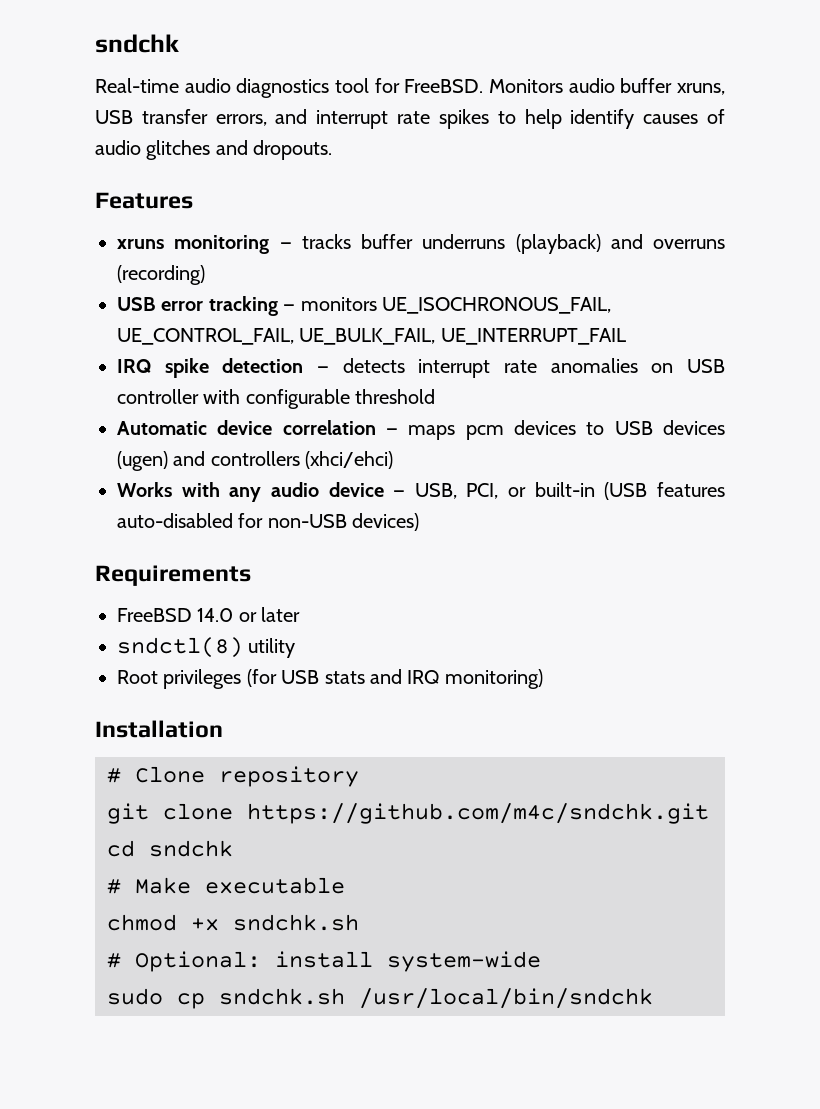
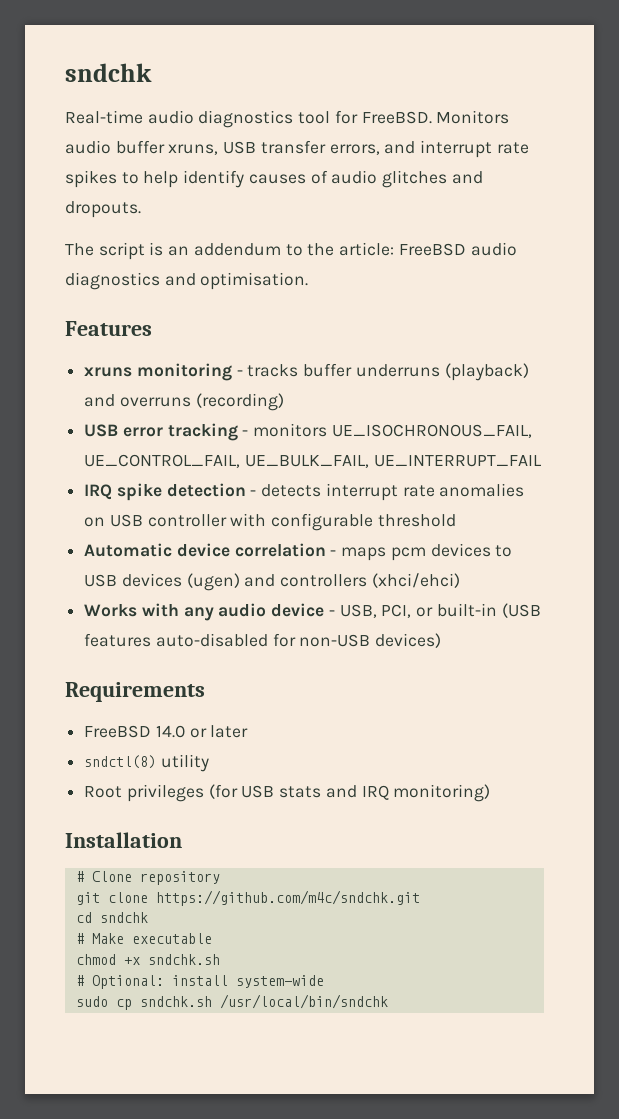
(333, 150) none -> [65,242,517,260] [65,272,309,290] // The script is an addendum to the article: FreeBSD audio diagnostics and optimisation.
[279,242,292,249] — -> [236,370,243,376] -
[283,304,296,311] — -> [242,430,249,436] -
[317,366,329,373] — -> [250,490,257,496] -
[385,428,398,435] — -> [330,550,337,556] -
[393,490,406,497] — -> [328,610,335,616] -

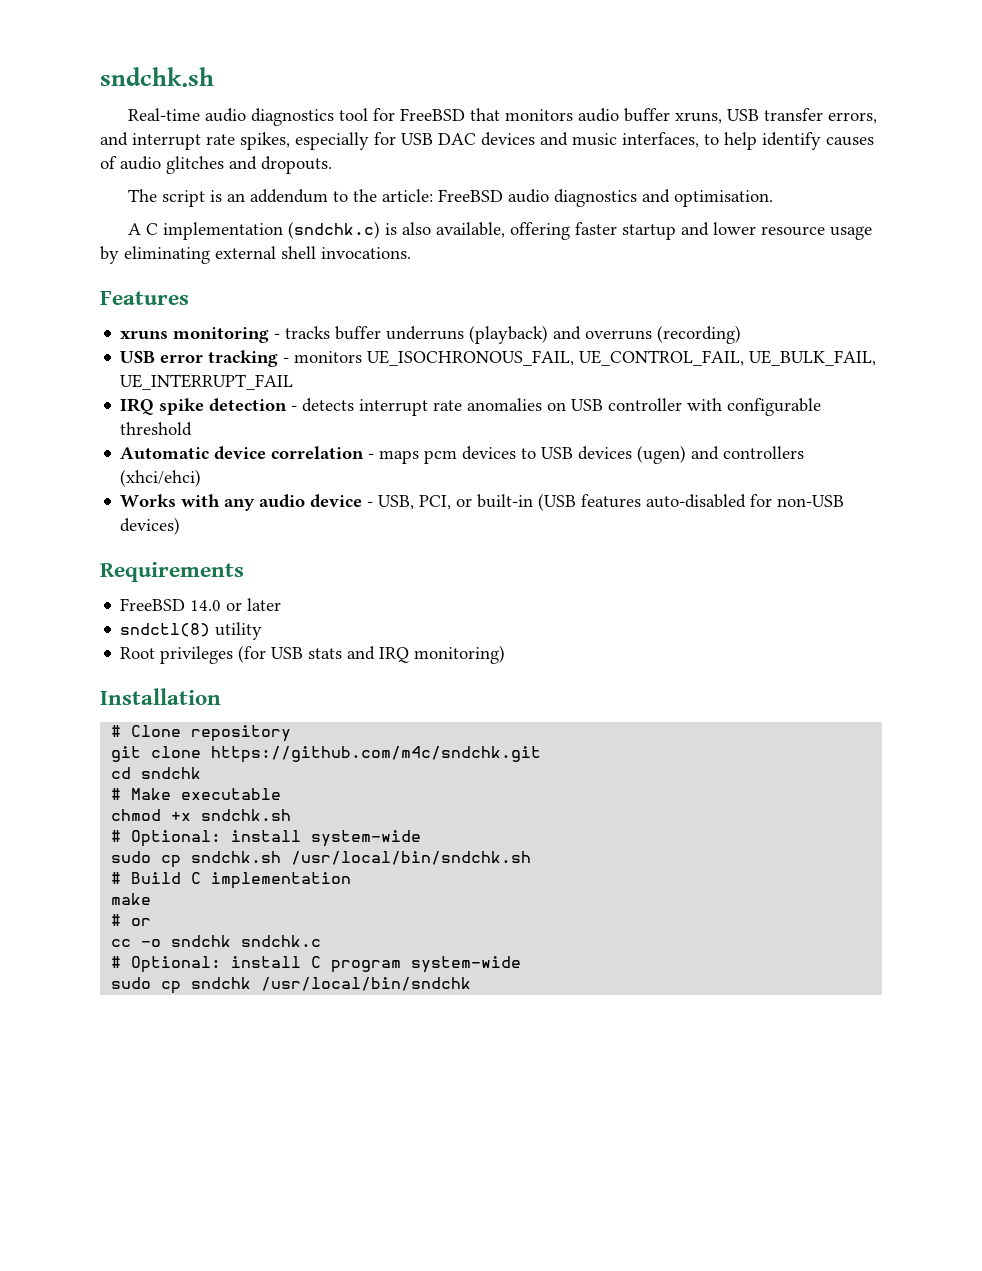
[65,63,152,82] sndchk -> [100,67,214,87] sndchk.sh
[361,110,510,124] FreeBSD. Monitors -> [399,108,573,121] FreeBSD that monitors
[65,170,117,188] spikes -> [240,132,699,150] spikes, especially for USB DAC devices and music interfaces,
(309, 281) none -> [127,221,872,240] [100,246,411,264] // A C implementation (sndchk.c) is also available, offering faster startup and lower resource usage by eliminating external shell invocations.
(212, 1001) none -> [291,851,532,865] [111,872,352,889] [111,893,152,905] [111,914,152,926] [111,935,322,947] [111,956,522,973] [111,977,252,994] /usr/local/bin/sndchk.sh // # Build C implementation // make // # or // cc -o sndchk sndchk.c // # Optional: install C program system-wide // sudo cp sndchk

